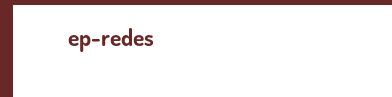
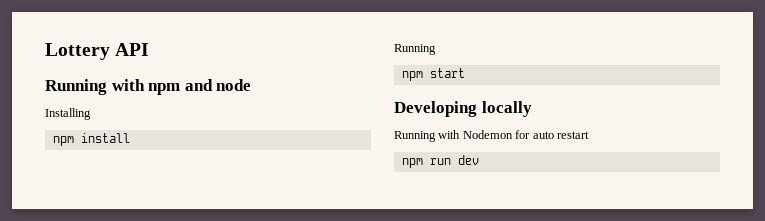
[68,28,154,52] ep-redes -> [45,43,150,60] [45,79,252,95] [45,108,91,120] [52,133,130,146] [394,44,436,55] [401,68,465,81] [394,101,532,117] [394,130,589,142] [401,155,479,168] Lottery API // Running with npm and node // Installing // npm install // Running // npm start // Developing locally // Running with Nodemon for auto restart // npm run dev

